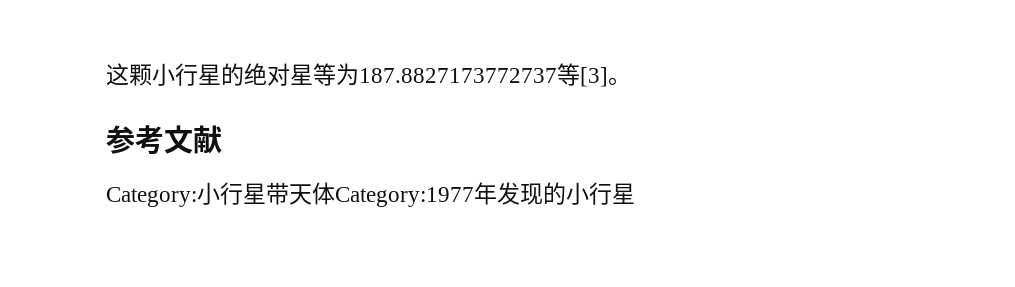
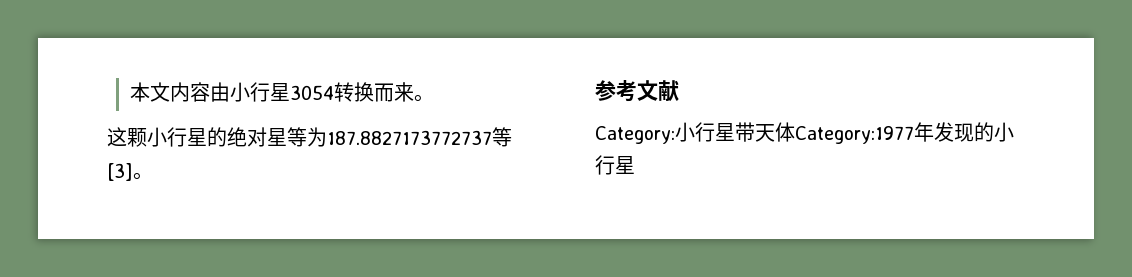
(106, 74) none -> [129,82,434,102] 本文内容由小行星3054转换而来。 //

